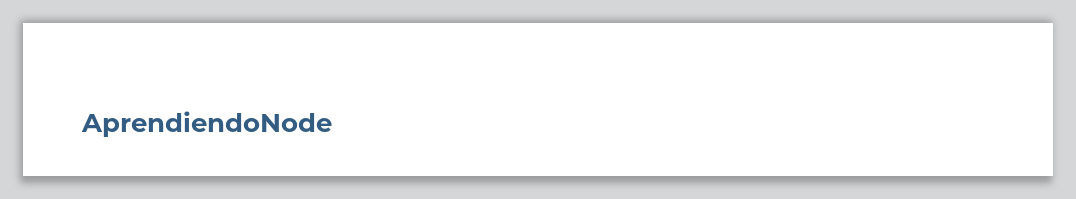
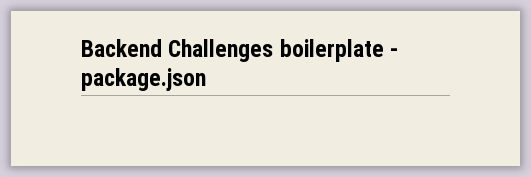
[81,111,332,137] AprendiendoNode -> [81,39,400,62] [81,68,206,91] Backend Challenges boilerplate - package.json

